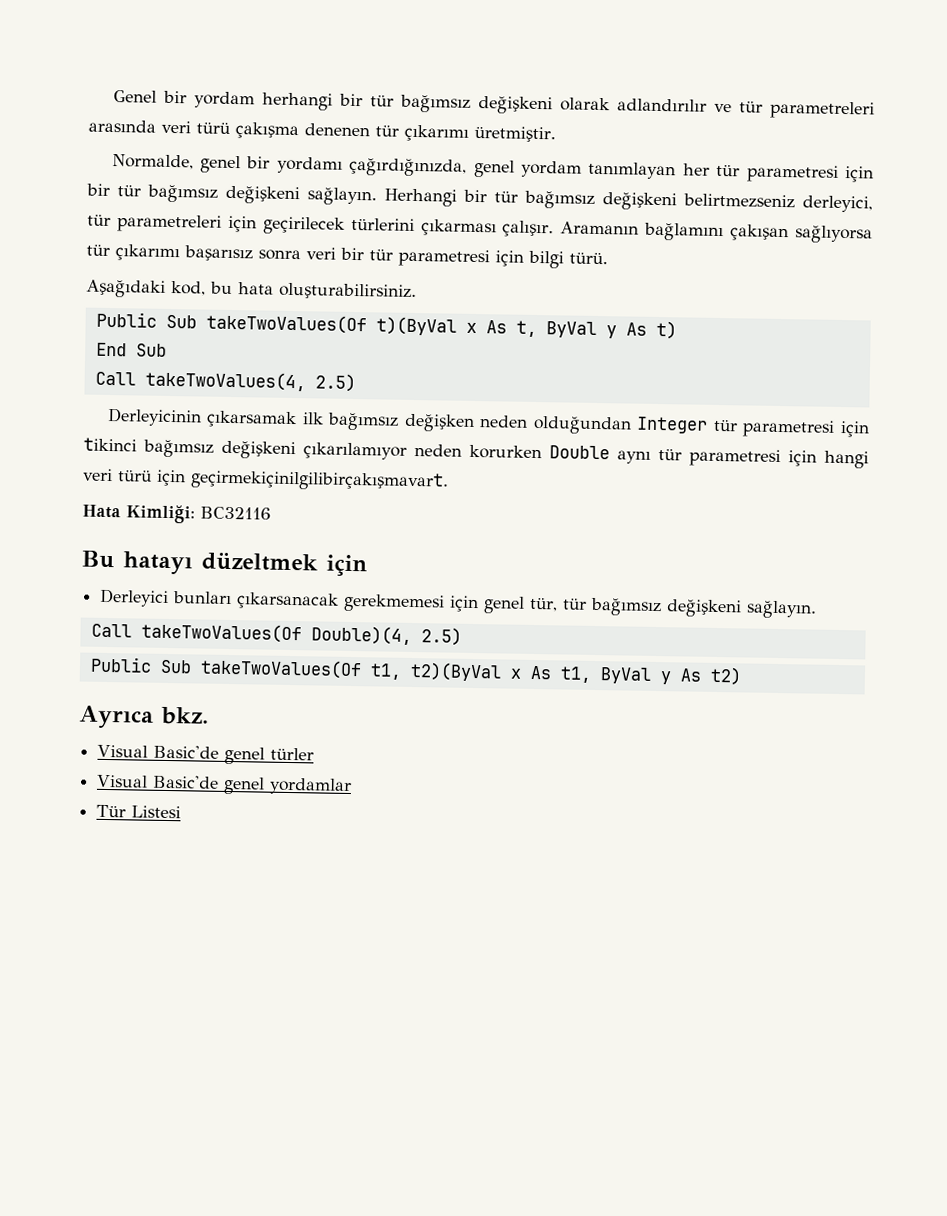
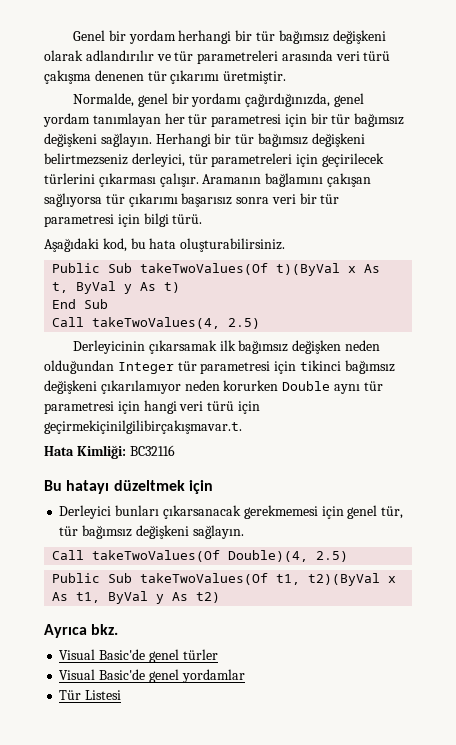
[190,469,449,492] geçirmekiçinilgilibirçakışmavart. -> [44,420,242,434] geçirmekiçinilgilibirçakışmavar.t.

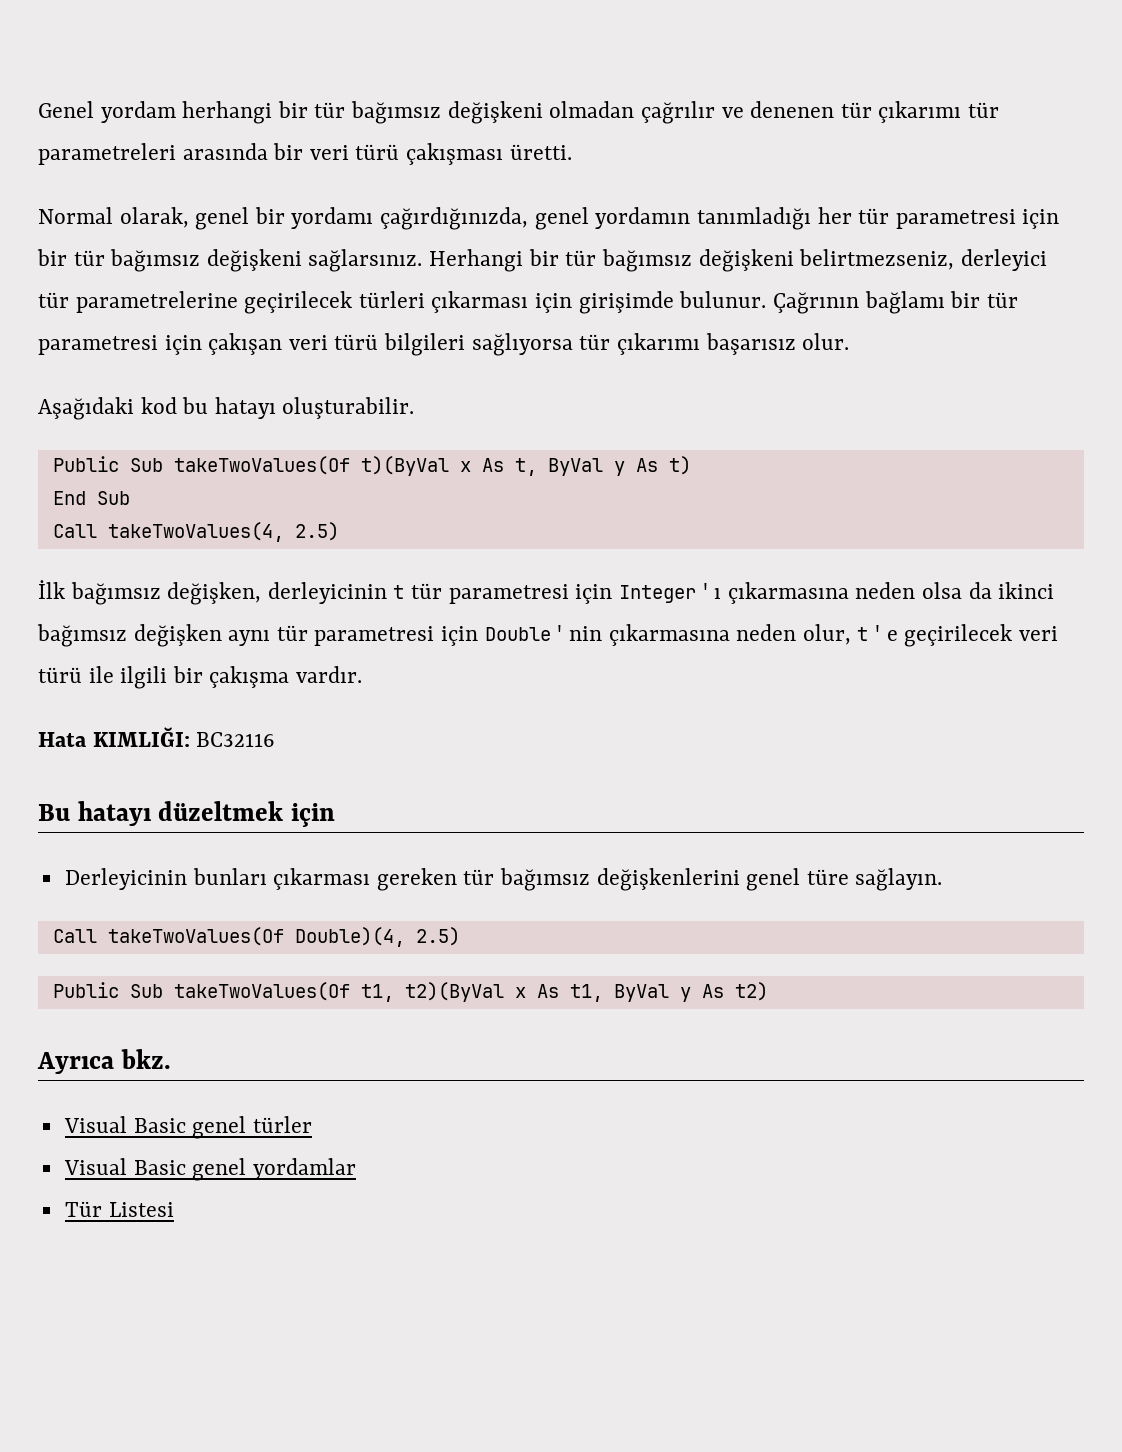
[108,30,126,41] bir -> (94, 109) none
[44,50,171,61] olarak adlandırılır ve -> [549,101,962,124] olmadan çağrılır ve denenen tür çıkarımı
[335,51,391,61] [44,70,287,84] [73,93,135,107] veri türü çakışma denenen tür çıkarımı üretmiştir. // Normalde, -> [273,143,572,165] [38,207,189,228] bir veri türü çakışması üretti. // Normal olarak,
[43,113,161,127] yordam tanımlayan -> [595,207,811,230] yordamın tanımladığı
[100,133,152,147] sağlayın. -> [308,249,423,272] sağlarsınız.
[44,153,384,167] [44,173,371,187] [44,193,340,207] [44,213,203,227] [44,238,286,252] belirtmezseniz derleyici, tür parametreleri için geçirilecek türlerini çıkarması çalışır. Aramanın bağlamını çakışan sağlıyorsa tür çıkarımı başarısız sonra veri bir tür parametresi için bilgi türü. // Aşağıdaki kod, bu hata oluşturabilirsiniz. -> [799,249,1047,271] [38,291,1018,314] [38,333,850,356] [38,397,415,420] belirtmezseniz, derleyici tür parametrelerine geçirilecek türleri çıkarması için girişimde bulunur. Çağrının bağlamı bir tür parametresi için çakışan veri türü bilgileri sağlıyorsa tür çıkarımı başarısız olur. // Aşağıdaki kod bu hatayı oluşturabilir.
[73,340,380,354] [44,360,395,374] [44,380,383,394] [44,400,260,414] [44,420,242,434] Derleyicinin çıkarsamak ilk bağımsız değişken neden olduğundan Integer tür parametresi için tikinci bağımsız değişkeni çıkarılamıyor neden korurken Double aynı tür parametresi için hangi veri türü için geçirmekiçinilgilibirçakışmavar.t. -> [38,580,1055,605] [37,624,1058,647] [38,666,363,689] İlk bağımsız değişken, derleyicinin t tür parametresi için Integer ' ı çıkarmasına neden olsa da ikinci bağımsız değişken aynı tür parametresi için Double ' nin çıkarmasına neden olur, t ' e geçirilecek veri türü ile ilgili bir çakışma vardır.
[76,445,126,459] Kimliği: -> [92,727,190,747] KIMLIĞI:
[59,505,404,519] [59,525,189,539] Derleyici bunları çıkarsanacak gerekmemesi için genel tür, tür bağımsız değişkeni -> [64,868,849,891] Derleyicinin bunları çıkarması gereken tür bağımsız değişkenlerini genel türe
[99,649,146,660] Basic'de -> [133,1118,186,1133] Basic
[99,669,146,680] Basic'de -> [133,1160,186,1175] Basic

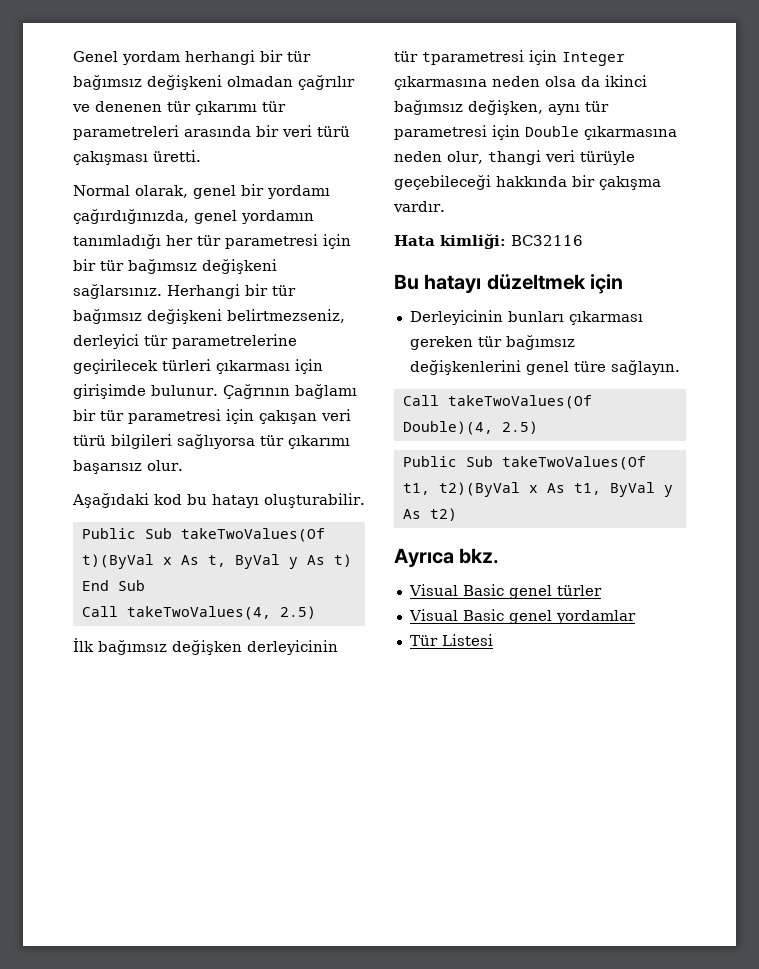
[167,582,722,605] değişken, derleyicinin t tür parametresi için Integer ' ı -> [172,640,338,655] [394,50,625,66] değişken derleyicinin tür tparametresi için Integer
[133,624,222,647] değişken -> [468,100,543,115] değişken,
[557,625,602,641] ' nin -> (579, 131) none
[857,624,1058,647] [38,666,168,689] t ' e geçirilecek veri türü ile ilgili -> [487,150,635,165] [394,175,567,190] thangi veri türüyle geçebileceği hakkında
[92,727,190,747] KIMLIĞI: -> [440,234,506,249] kimliği:

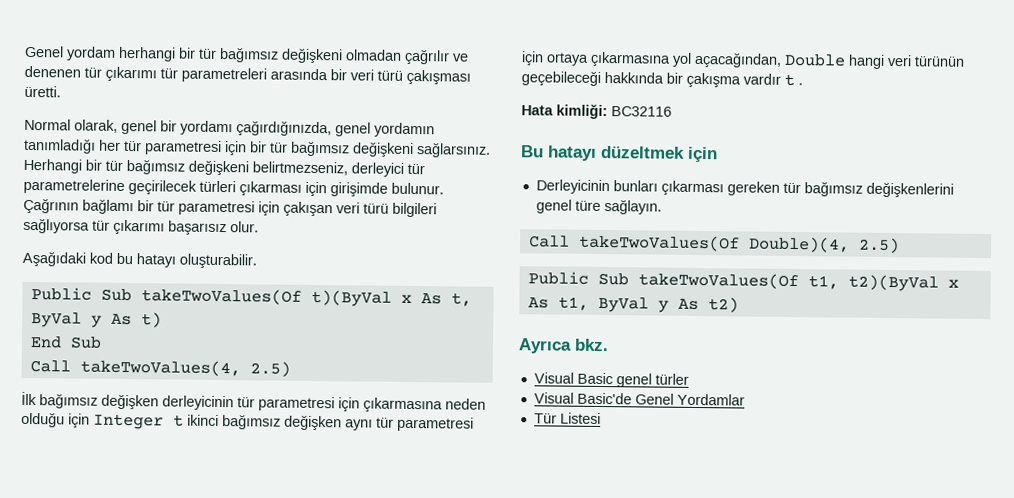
[422,50,625,66] [394,76,600,90] tparametresi için Integer çıkarmasına neden olsa da -> [258,396,486,413] [21,411,184,430] parametresi için çıkarmasına neden olduğu için Integer t
[468,100,543,115] değişken, -> [284,414,342,431] değişken
[525,126,677,140] [394,150,635,165] Double çıkarmasına neden olur, thangi veri türüyle -> [546,51,965,69] ortaya çıkarmasına yol açacağından, Double hangi veri türünün
[393,201,445,212] vardır. -> [743,73,803,87] vardır t .
[462,609,636,624] Basic genel yordamlar -> [576,392,745,406] Basic'de Genel Yordamlar

